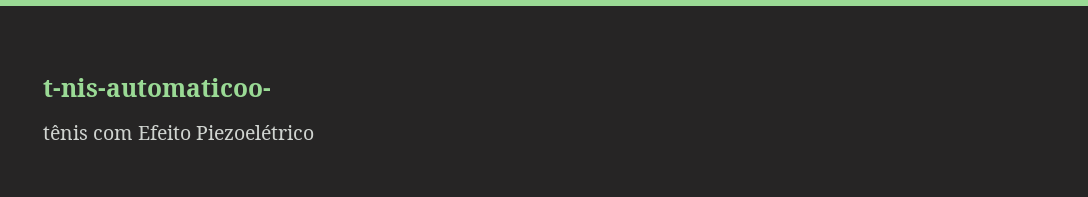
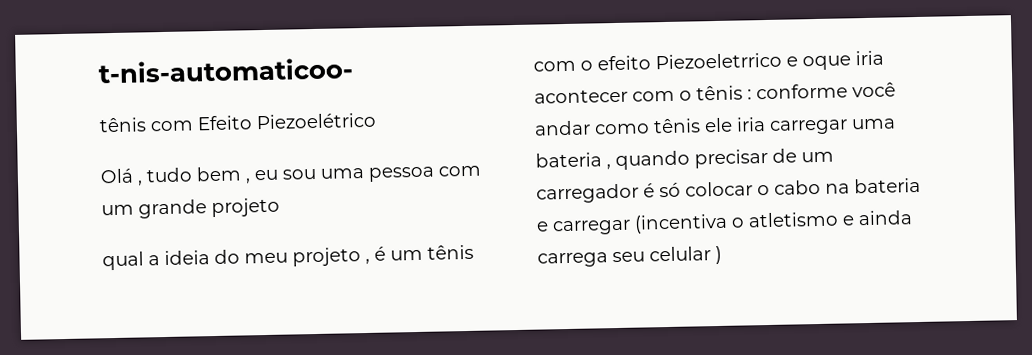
(314, 132) none -> [100,165,481,186] [101,197,280,219] [102,244,474,271] [533,50,884,72] [534,82,896,104] [534,117,896,136] [535,148,834,171] [536,177,921,204] [536,210,913,236] [537,245,722,268] // Olá , tudo bem , eu sou uma pessoa com um grande projeto // qual a ideia do meu projeto , é um tênis com o efeito Piezoeletrrico e oque iria acontecer com o tênis : conforme você andar como tênis ele iria carregar uma bateria , quando precisar de um carregador é só colocar o cabo na bateria e carregar (incentiva o atletismo e ainda carrega seu celular )

